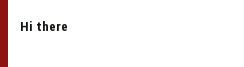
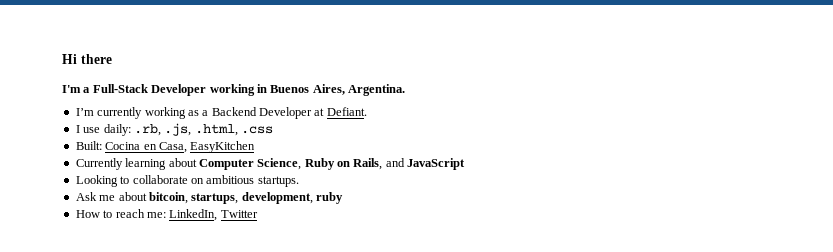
(68, 26) none -> [62,84,405,96] [75,107,367,119] [75,123,273,136] [75,141,256,153] [75,158,466,170] [75,175,299,187] [75,192,343,204] [75,209,258,221] // I'm a Full-Stack Developer working in Buenos Aires, Argentina. // I’m currently working as a Backend Developer at Defiant. // I use daily: .rb, .js, .html, .css // Built: Cocina en Casa, EasyKitchen // Currently learning about Computer Science, Ruby on Rails, and JavaScript // Looking to collaborate on ambitious startups. // Ask me about bitcoin, startups, development, ruby // How to reach me: LinkedIn, Twitter

